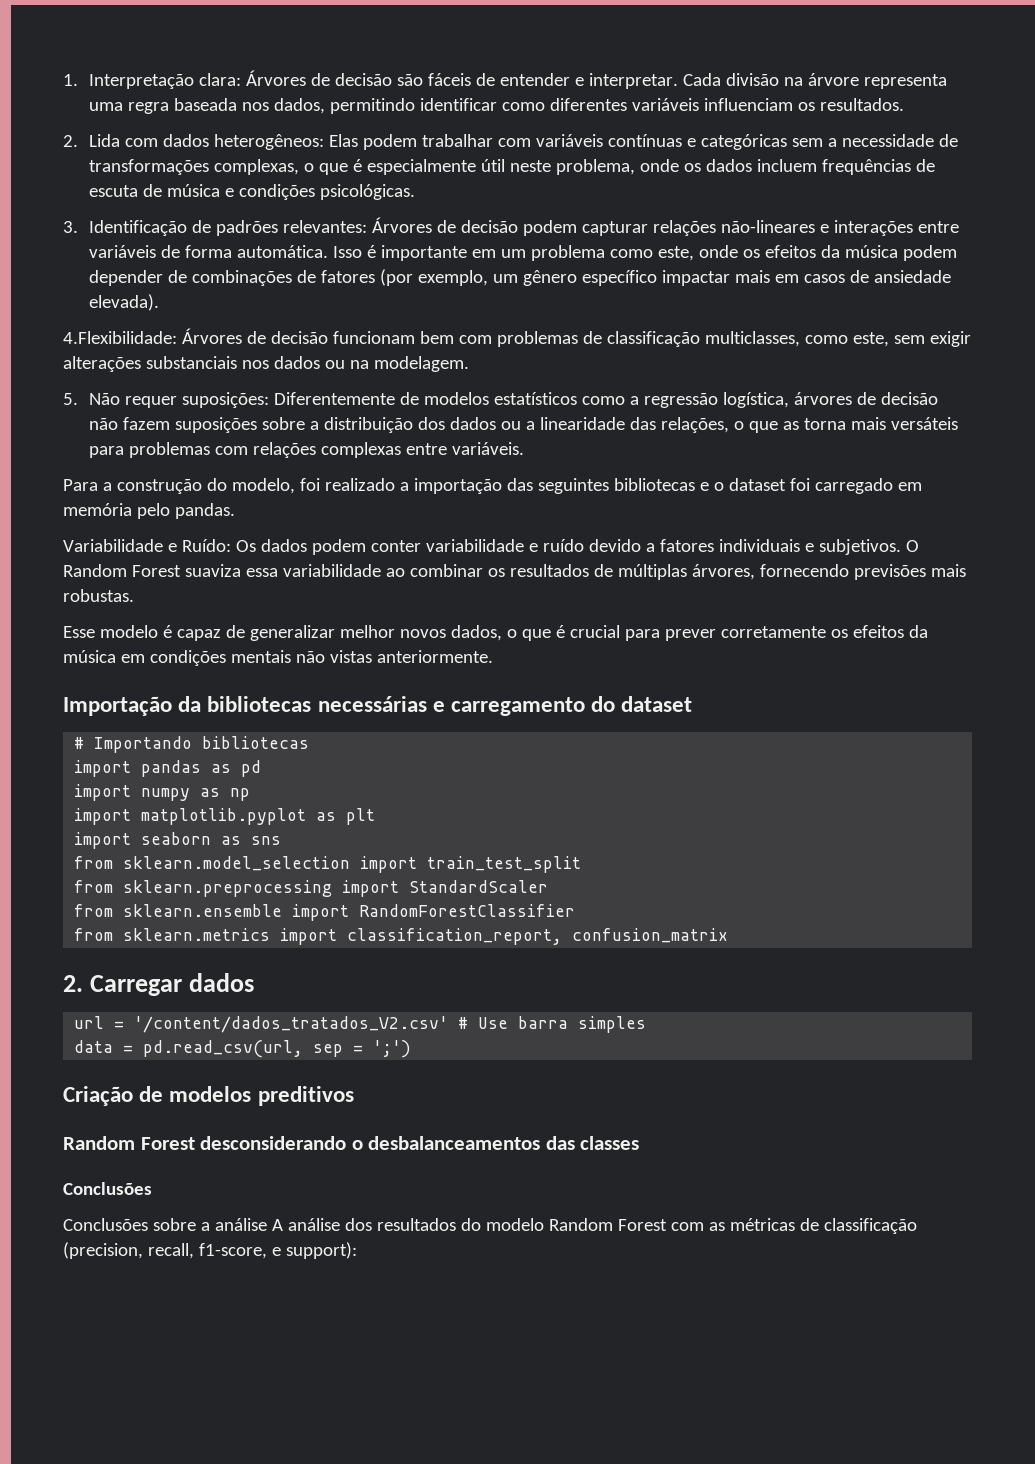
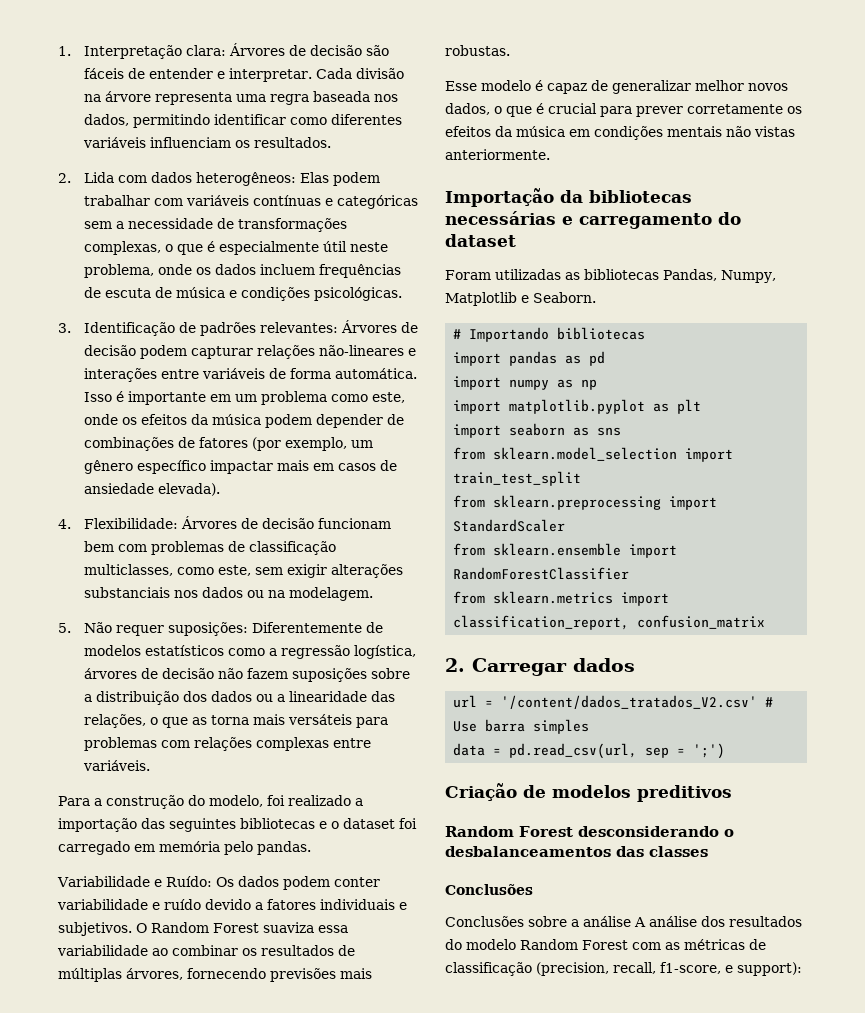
[63,331,177,344] 4.Flexibilidade: -> [58,518,178,529] 4. Flexibilidade:
(693, 704) none -> [445,269,776,283] [445,292,596,306] // Foram utilizadas as bibliotecas Pandas, Numpy, Matplotlib e Seaborn.

